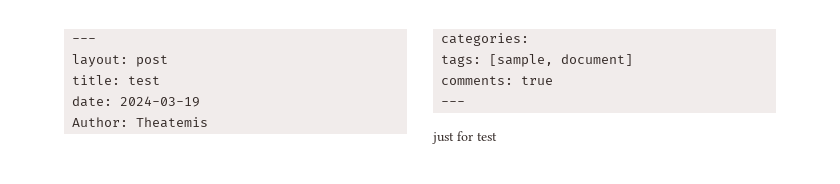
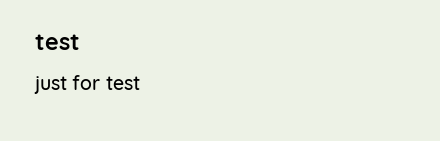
[72,38,97,43] [72,54,169,67] [72,75,161,85] [72,96,201,107] [72,117,209,128] [441,33,530,46] [441,54,634,67] [441,76,554,85] [441,101,466,106] --- // layout: post // title: test // date: 2024-03-19 // Author: Theatemis // categories: // tags: [sample, document] // comments: true // --- -> [35,34,80,50] test

